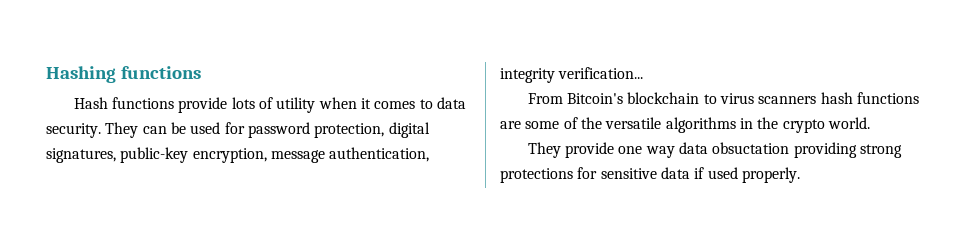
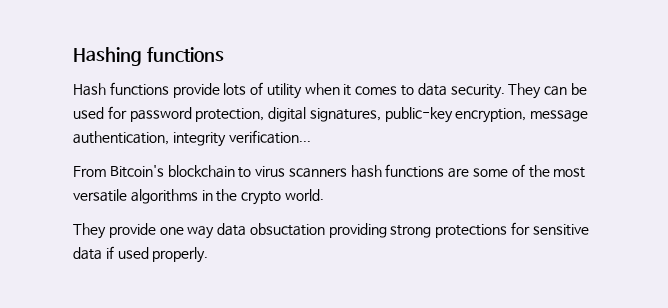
(602, 123) none -> [553,167,586,178] most

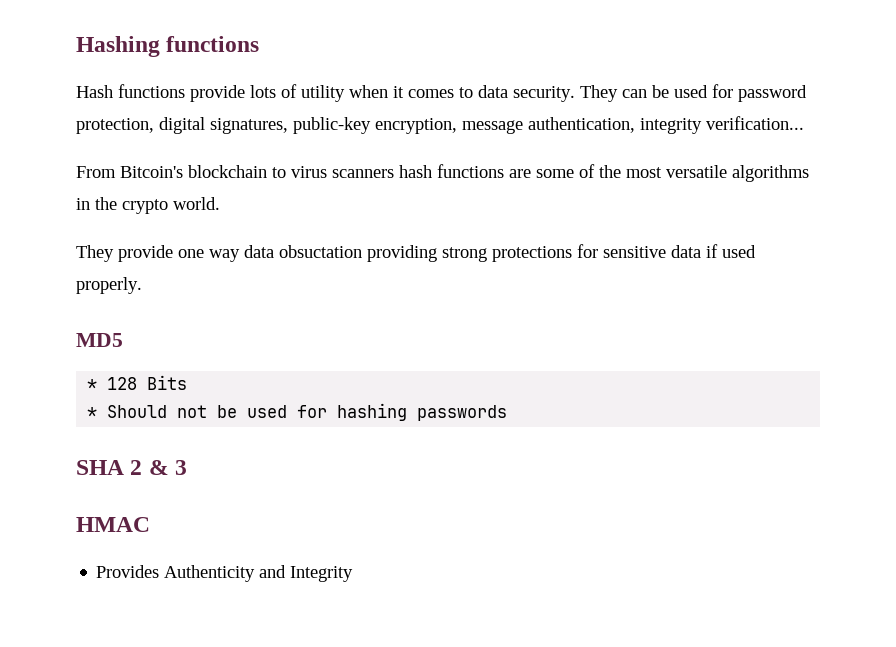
(209, 255) none -> [76,333,123,347] [87,375,188,390] [87,403,508,421] [76,460,188,475] [76,517,150,532] [96,565,354,582] // MD5 // * 128 Bits // * Should not be used for hashing passwords // SHA 2 & 3 // HMAC // Provides Authenticity and Integrity

